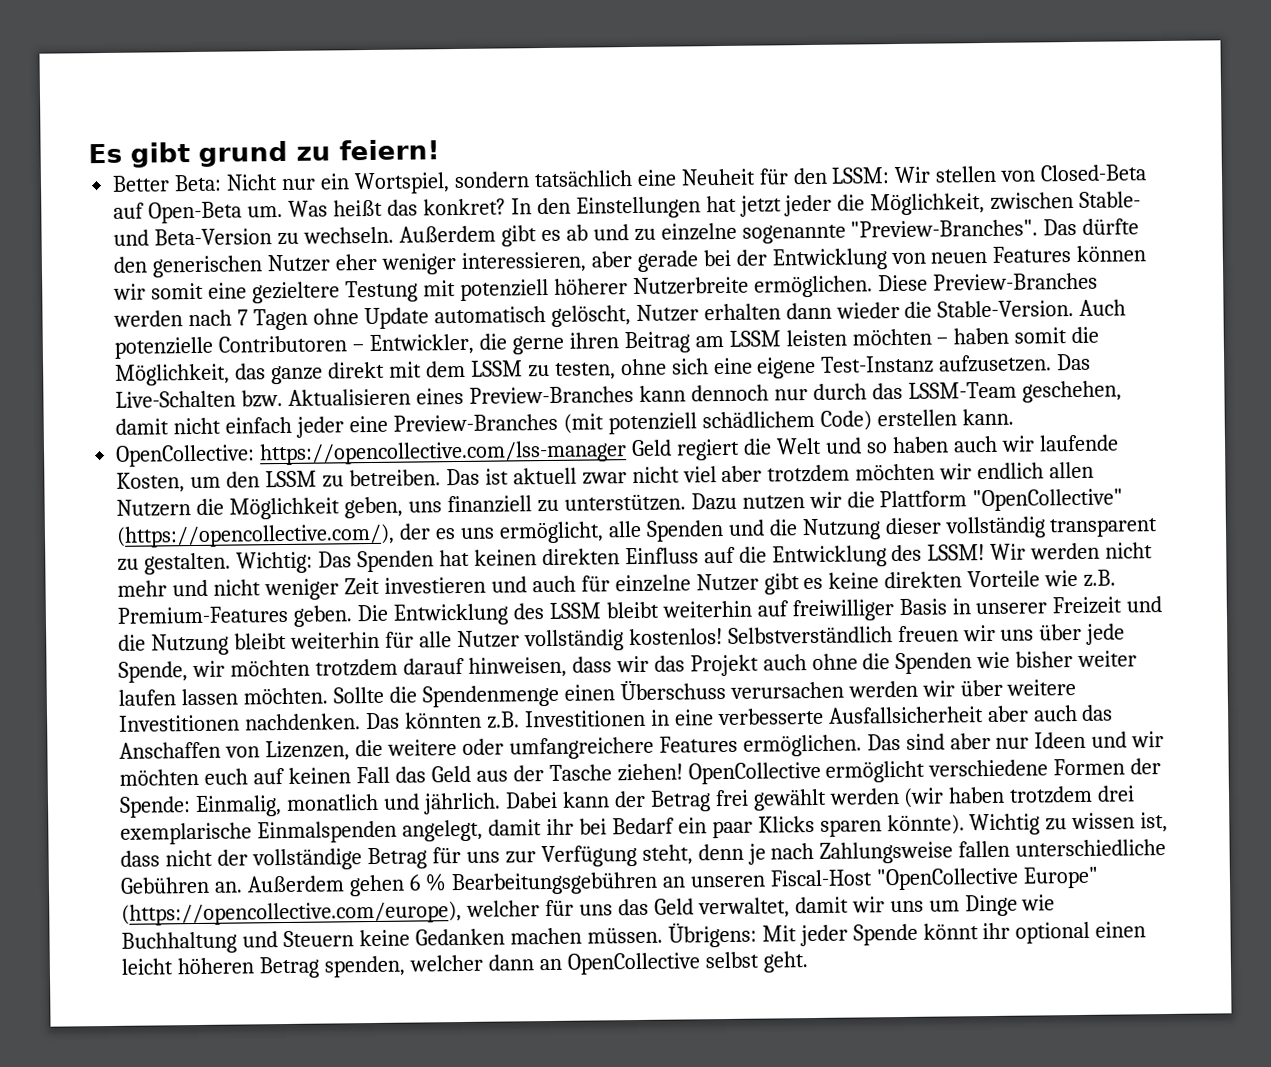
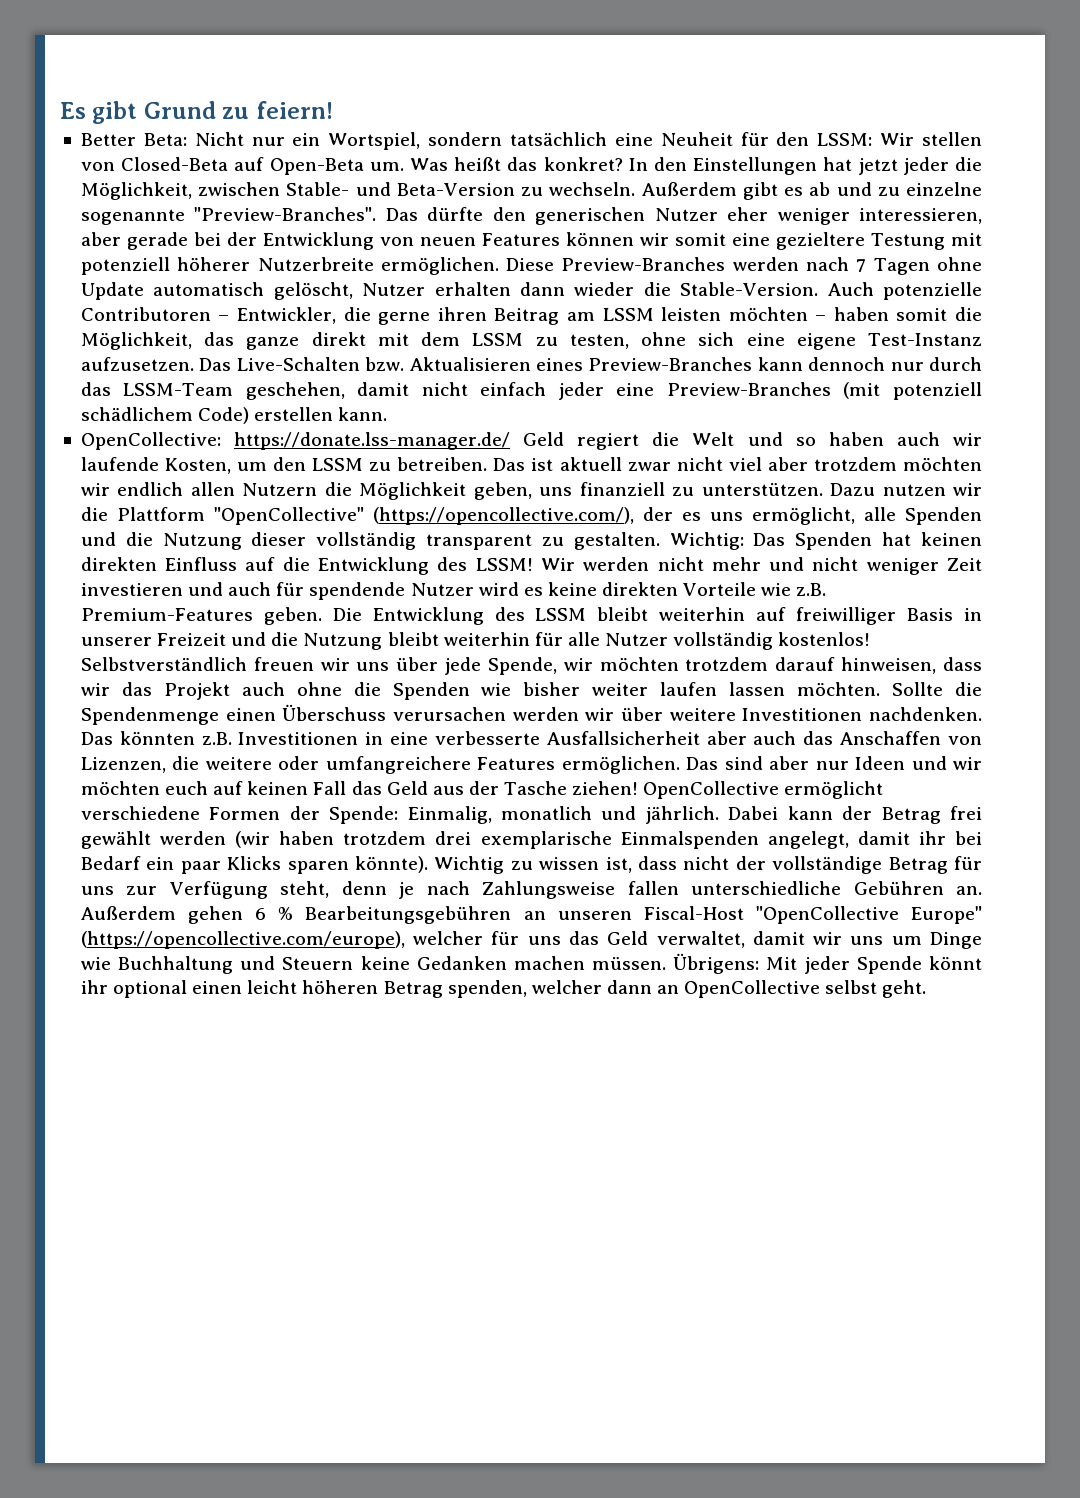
[198,140,288,167] grund -> [143,101,216,119] Grund
[259,440,628,466] https://opencollective.com/lss-manager -> [234,432,511,450] https://donate.lss-manager.de/
[614,573,800,595] einzelne Nutzer gibt -> [309,582,519,600] spendende Nutzer wird

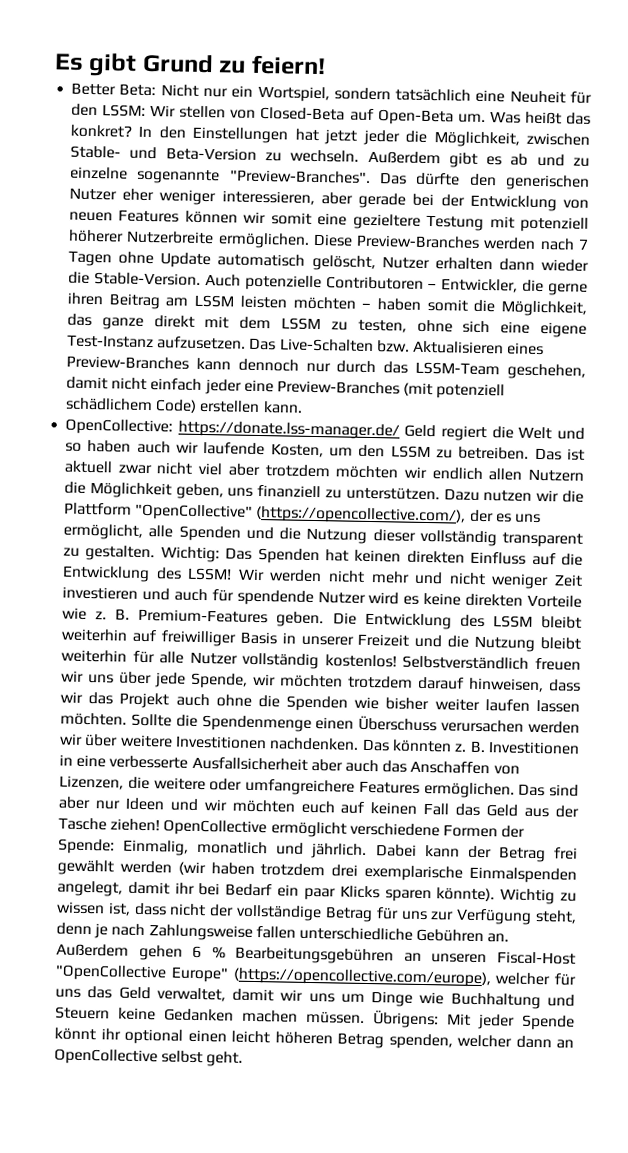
[796,583,827,596] z.B. -> [95,608,131,620] z. B.
[201,732,232,745] z.B. -> [454,740,486,753] z. B.

